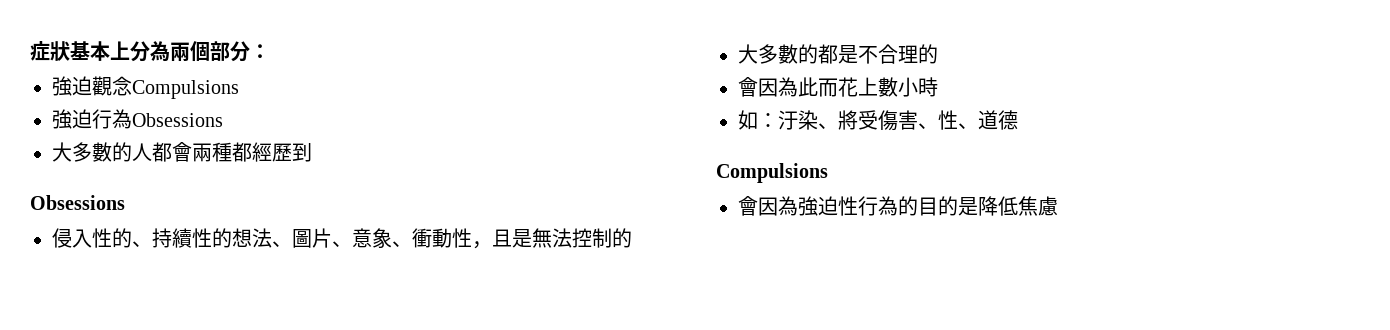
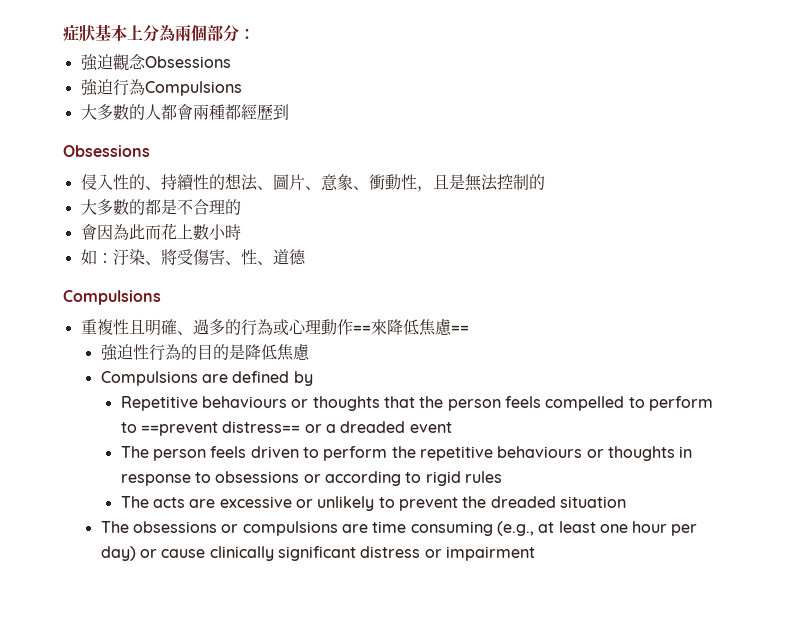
[132,80,239,99] Compulsions -> [144,56,231,68] Obsessions
[132,113,223,127] Obsessions -> [144,81,242,96] Compulsions
[738,196,798,216] 會因為 -> [80,318,469,336] 重複性且明確、過多的行為或心理動作==來降低焦慮== //
(1058, 206) none -> [100,371,313,386] [120,396,713,411] [120,421,452,436] [120,446,693,461] [120,471,502,486] [120,496,626,511] [100,521,698,536] [100,546,535,561] // Compulsions are defined by // Repetitive behaviours or thoughts that the person feels compelled to perform to ==prevent distress== or a dreaded event // The person feels driven to perform the repetitive behaviours or thoughts in response to obsessions or according to rigid rules // The acts are excessive or unlikely to prevent the dreaded situation // The obsessions or compulsions are time consuming (e.g., at least one hour per day) or cause clinically significant distress or impairment

